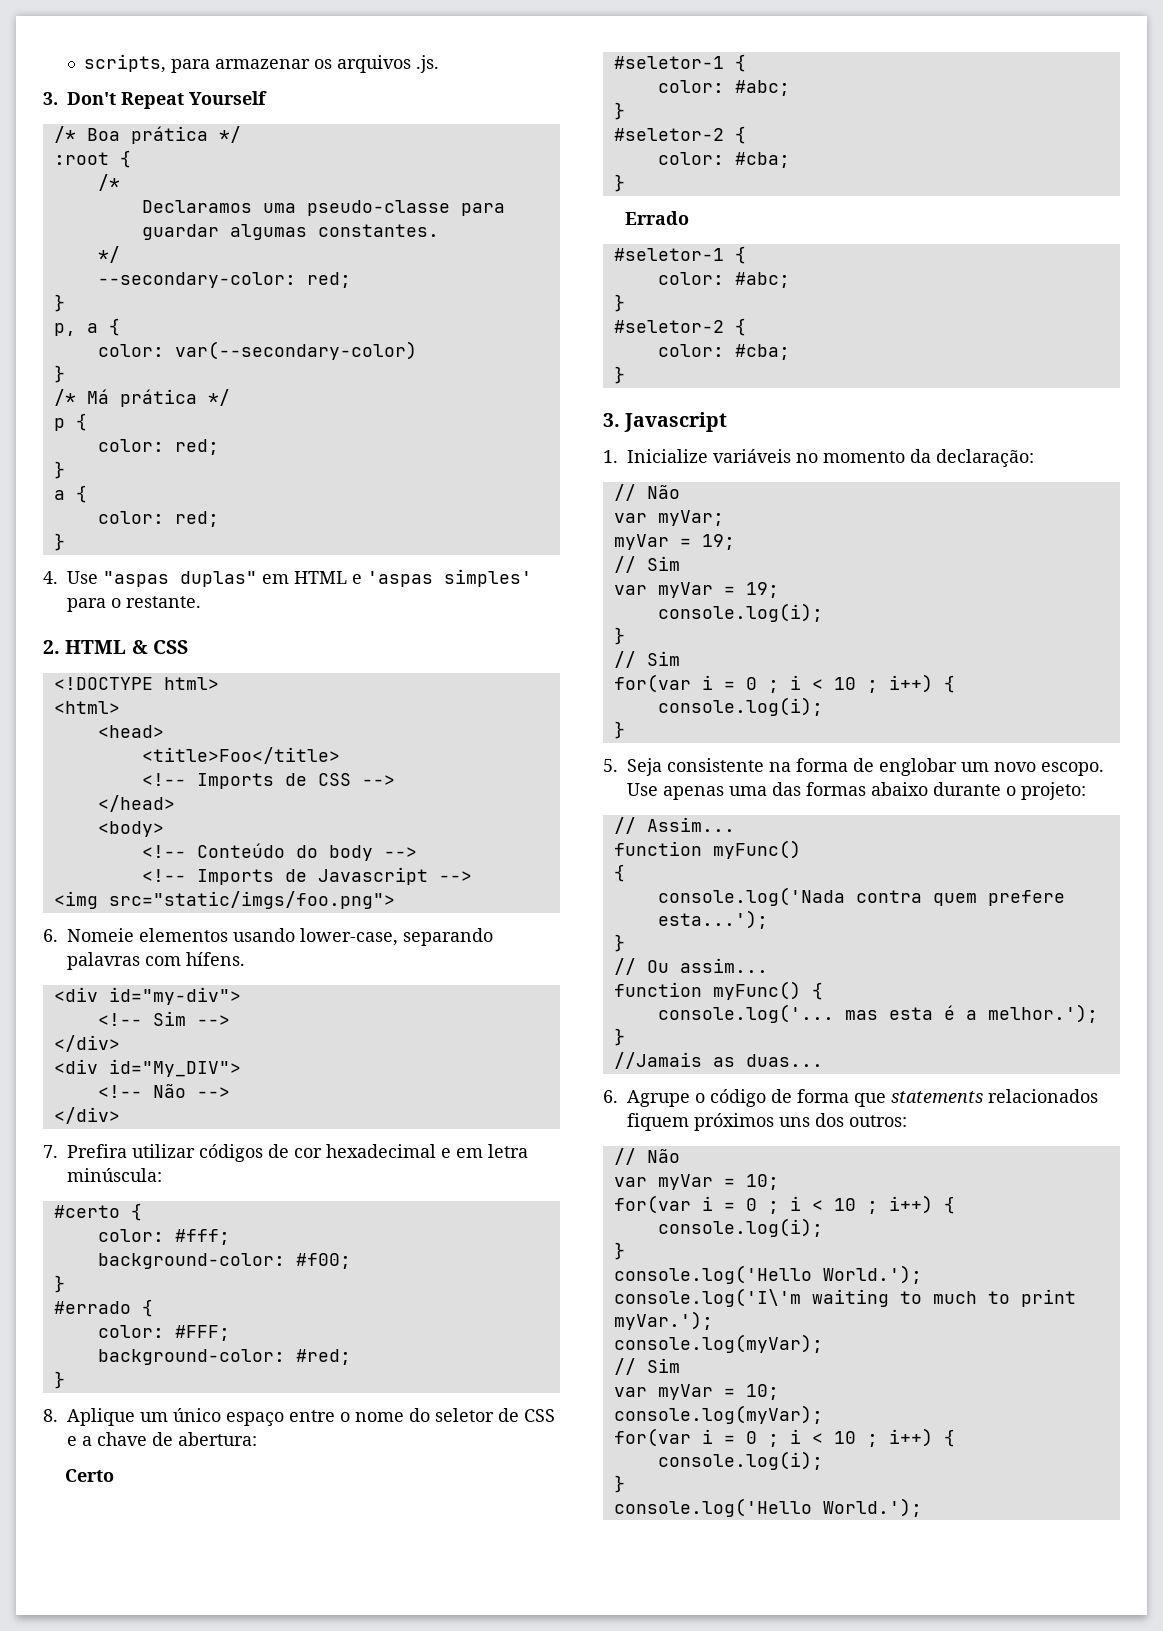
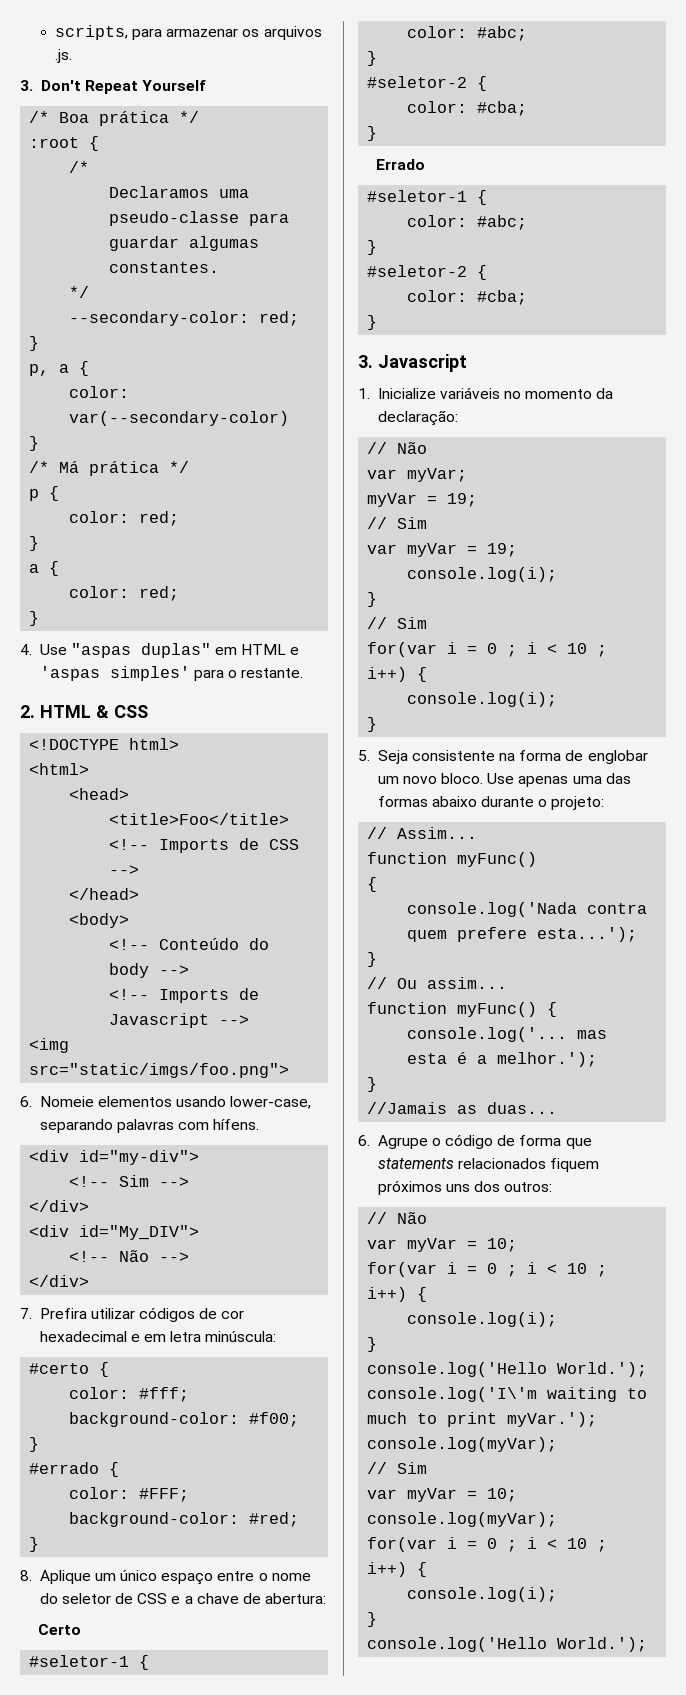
[1041,762,1104,776] escopo. -> [441,773,484,784] bloco.

